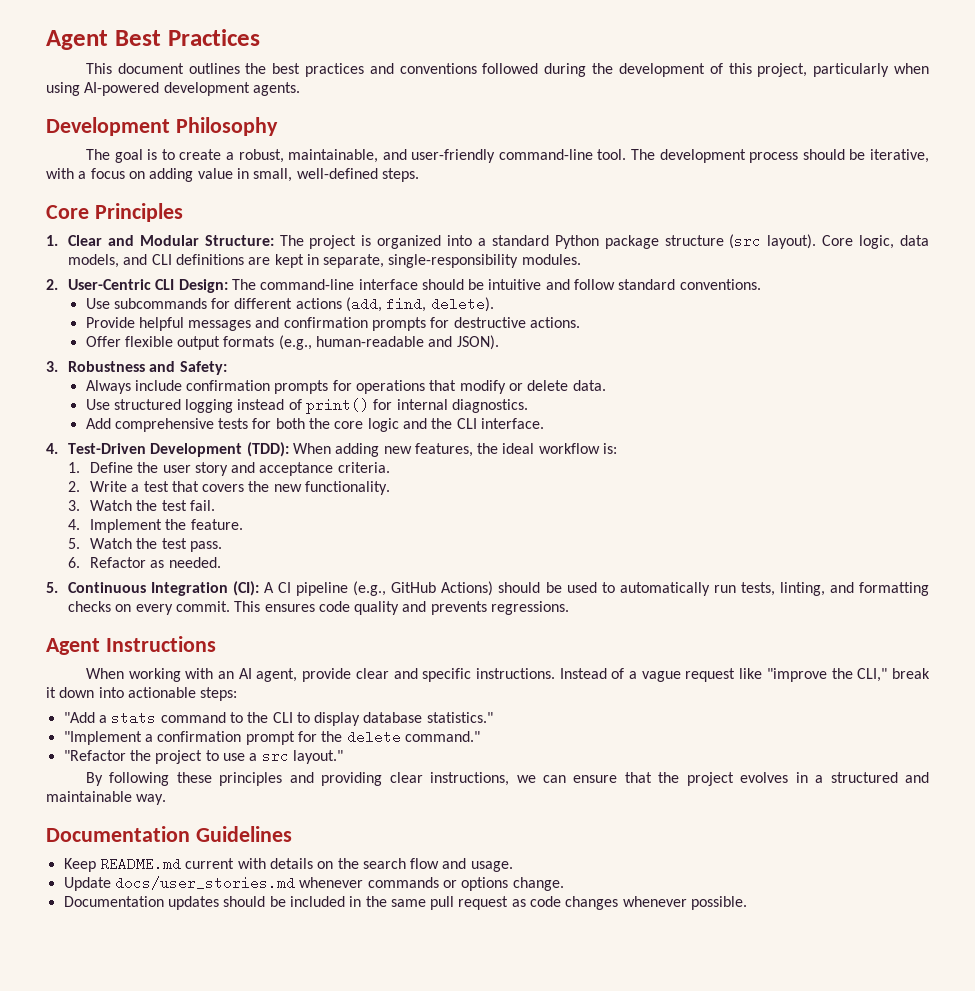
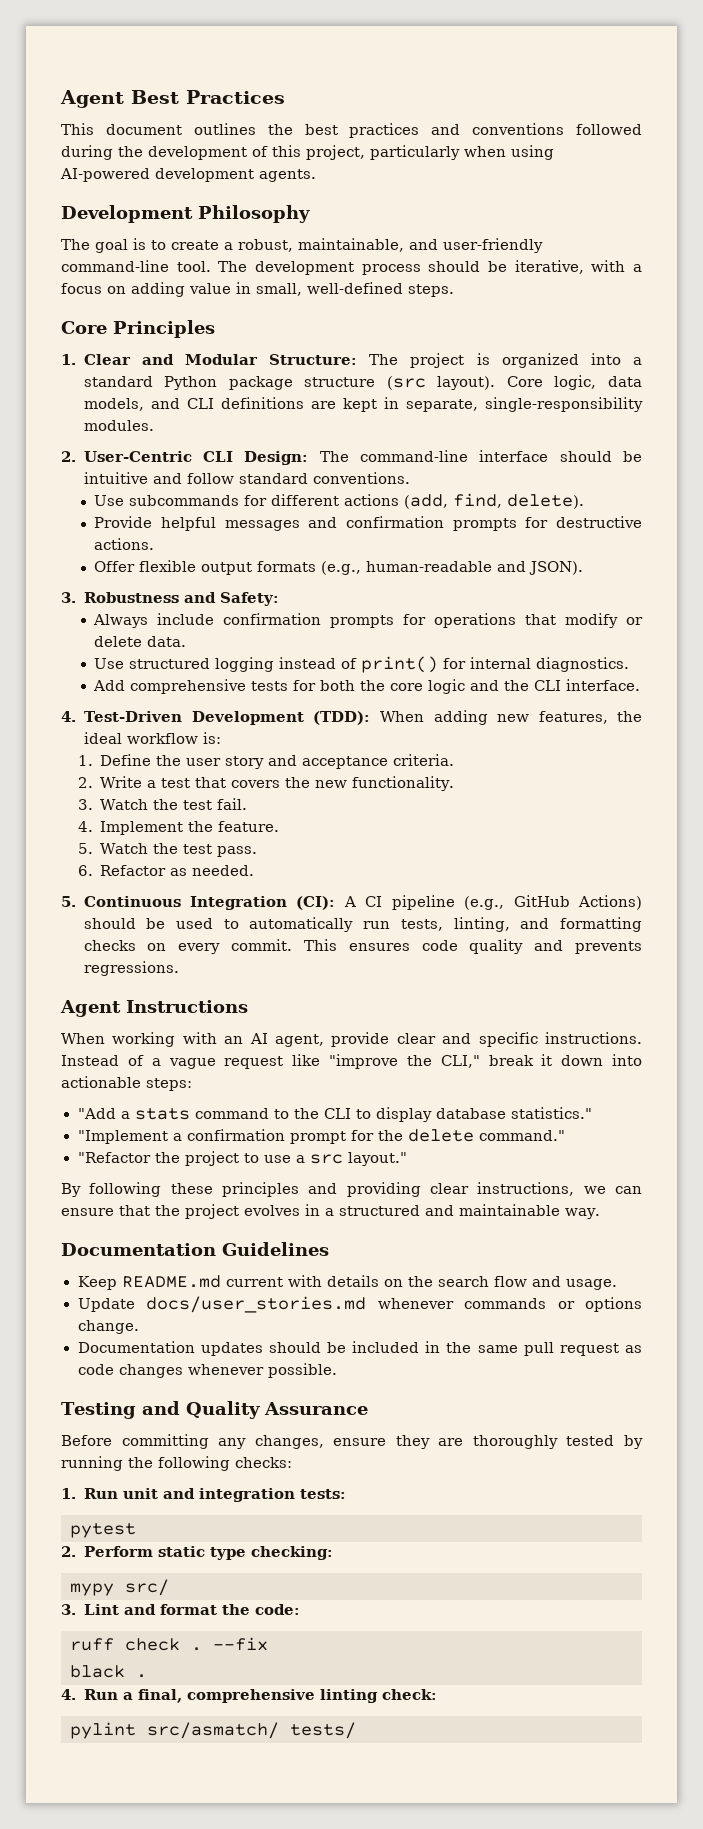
(748, 903) none -> [61,1401,368,1419] [61,1434,643,1449] [61,1456,292,1471] [61,1488,346,1502] [70,1523,136,1538] [61,1546,333,1560] [70,1579,169,1596] [61,1604,300,1615] [70,1637,268,1651] [70,1665,147,1678] [61,1689,437,1703] [70,1722,356,1739] // Testing and Quality Assurance // Before committing any changes, ensure they are thoroughly tested by running the following checks: // 1. Run unit and integration tests: // pytest // 2. Perform static type checking: // mypy src/ // 3. Lint and format the code: // ruff check . --fix // black . // 4. Run a final, comprehensive linting check: // pylint src/asmatch/ tests/

